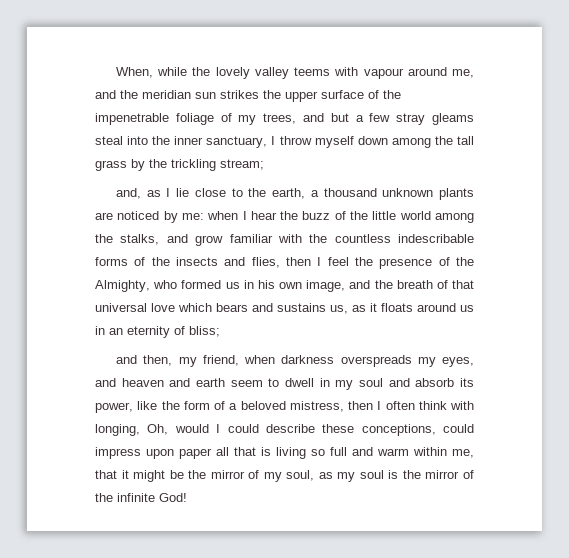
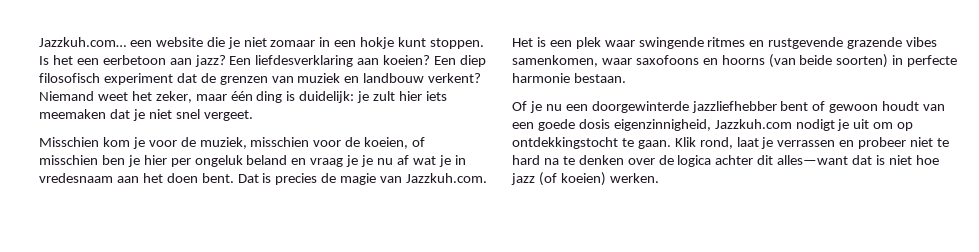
[115,67,474,79] [95,90,401,102] [95,113,475,125] [95,136,474,148] [95,159,264,171] [115,188,474,200] [95,211,475,223] [95,234,474,246] [95,257,474,269] [95,280,474,292] [95,303,474,314] [95,326,220,338] [115,355,474,367] [95,378,474,390] [95,401,474,413] [95,424,474,436] [95,447,474,459] [95,470,475,482] [95,493,187,502] When, while the lovely valley teems with vapour around me, and the meridian sun strikes the upper surface of the impenetrable foliage of my trees, and but a few stray gleams steal into the inner sanctuary, I throw myself down among the tall grass by the trickling stream; // and, as I lie close to the earth, a thousand unknown plants are noticed by me: when I hear the buzz of the little world among the stalks, and grow familiar with the countless indescribable forms of the insects and flies, then I feel the presence of the Almighty, who formed us in his own image, and the breath of that universal love which bears and sustains us, as it floats around us in an eternity of bliss; // and then, my friend, when darkness overspreads my eyes, and heaven and earth seem to dwell in my soul and absorb its power, like the form of a beloved mistress, then I often think with longing, Oh, would I could describe these conceptions, could impress upon paper all that is living so full and warm within me, that it might be the mirror of my soul, as my soul is the mirror of the infinite God! -> [39,37,485,49] [39,55,487,67] [39,73,482,85] [39,91,447,103] [39,109,253,121] [39,137,426,149] [39,155,466,167] [39,173,488,185] [512,37,938,49] [512,54,958,68] [512,73,626,83] [512,101,946,113] [512,119,914,131] [512,137,950,149] [512,155,939,167] [511,172,659,186] Jazzkuh.com… een website die je niet zomaar in een hokje kunt stoppen. Is het een eerbetoon aan jazz? Een liefdesverklaring aan koeien? Een diep filosofisch experiment dat de grenzen van muziek en landbouw verkent? Niemand weet het zeker, maar één ding is duidelijk: je zult hier iets meemaken dat je niet snel vergeet. // Misschien kom je voor de muziek, misschien voor de koeien, of misschien ben je hier per ongeluk beland en vraag je je nu af wat je in vredesnaam aan het doen bent. Dat is precies de magie van Jazzkuh.com. Het is een plek waar swingende ritmes en rustgevende grazende vibes samenkomen, waar saxofoons en hoorns (van beide soorten) in perfecte harmonie bestaan. // Of je nu een doorgewinterde jazzliefhebber bent of gewoon houdt van een goede dosis eigenzinnigheid, Jazzkuh.com nodigt je uit om op ontdekkingstocht te gaan. Klik rond, laat je verrassen en probeer niet te hard na te denken over de logica achter dit alles—want dat is niet hoe jazz (of koeien) werken.

